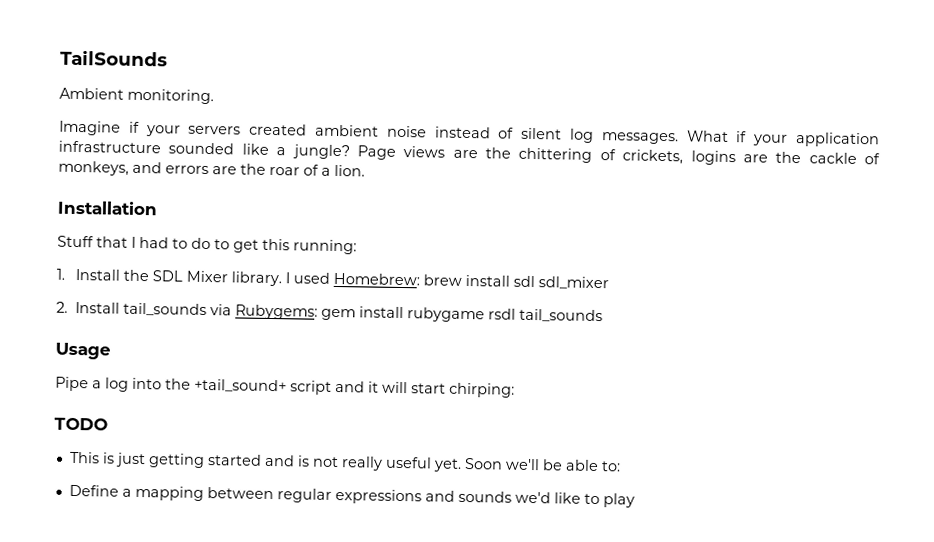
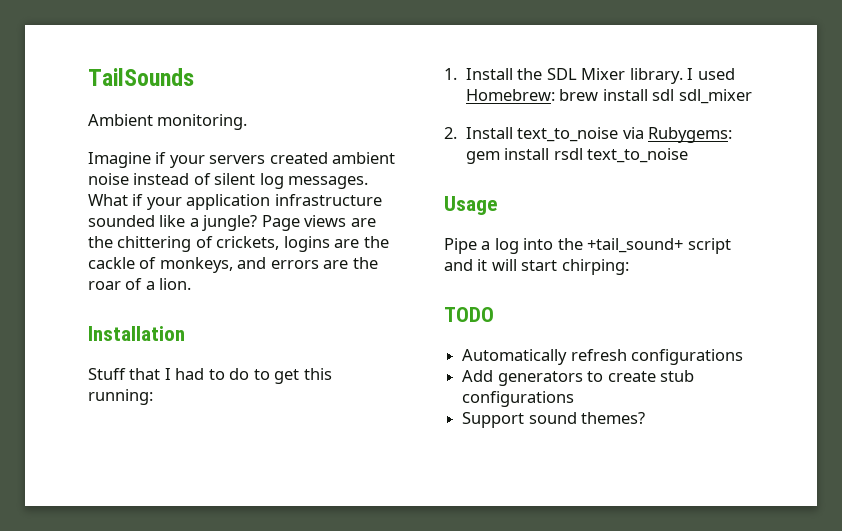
[122,302,207,317] tail_sounds -> [517,127,619,142] text_to_noise
[406,307,603,323] rubygame rsdl tail_sounds -> [553,148,689,163] rsdl text_to_noise
[69,451,621,472] [68,484,635,508] This is just getting started and is not really useful yet. Soon we'll be able to: // Define a mapping between regular expressions and sounds we'd like to play -> [462,349,744,365] [462,370,694,386] [462,391,575,407] [462,412,646,428] Automatically refresh configurations // Add generators to create stub configurations // Support sound themes?

